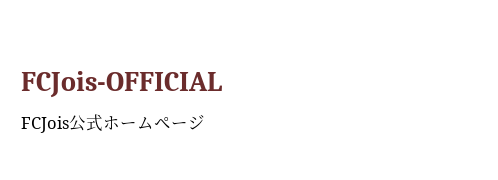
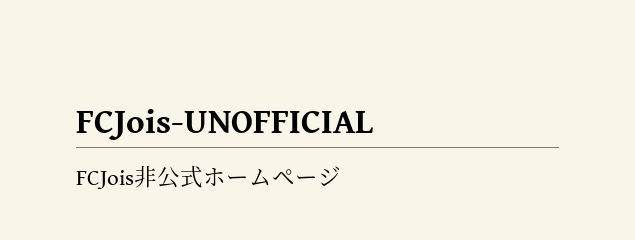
[21,71,222,98] FCJois-OFFICIAL -> [76,109,373,140] FCJois-UNOFFICIAL
(69, 124) none -> [134,165,157,188] 非

